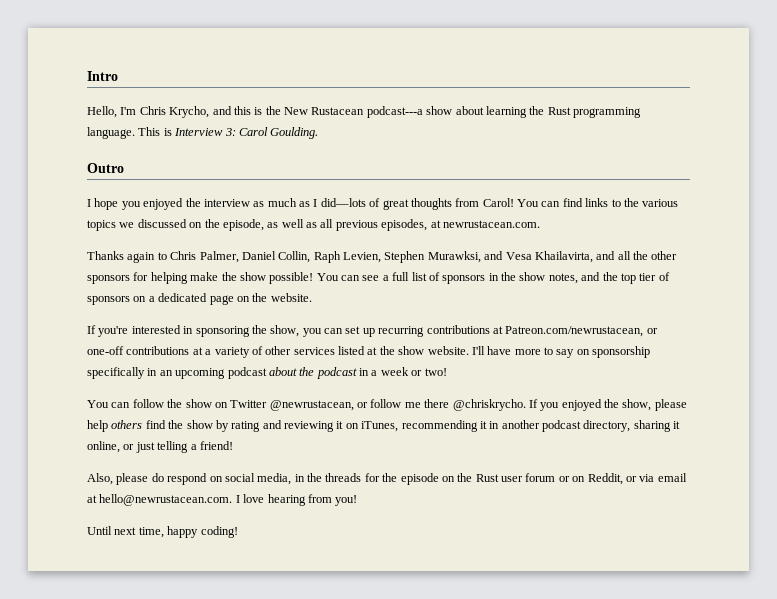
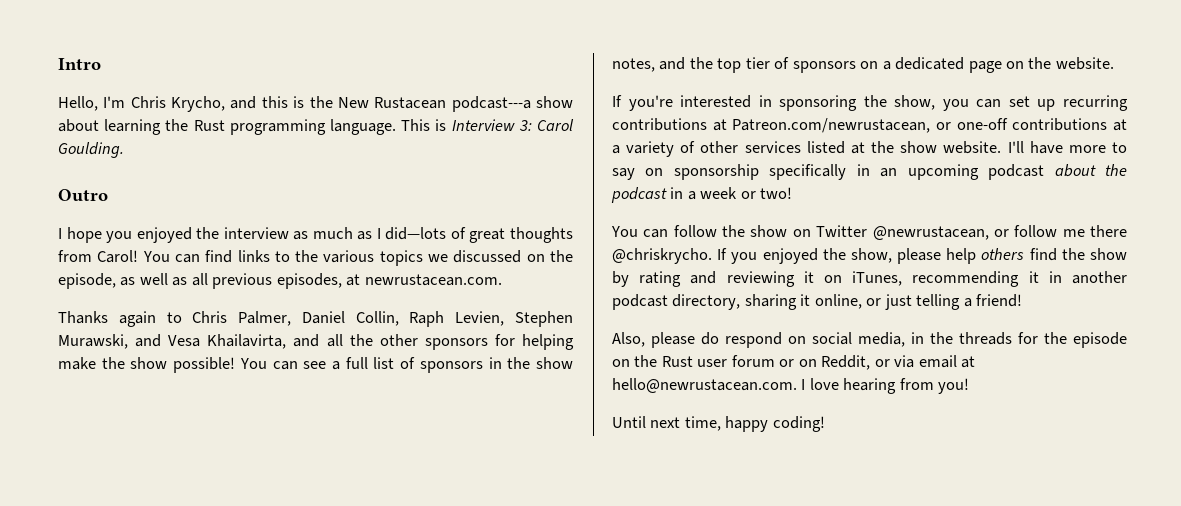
[427,251,481,263] Murawksi, -> [58,334,128,349] Murawski,

